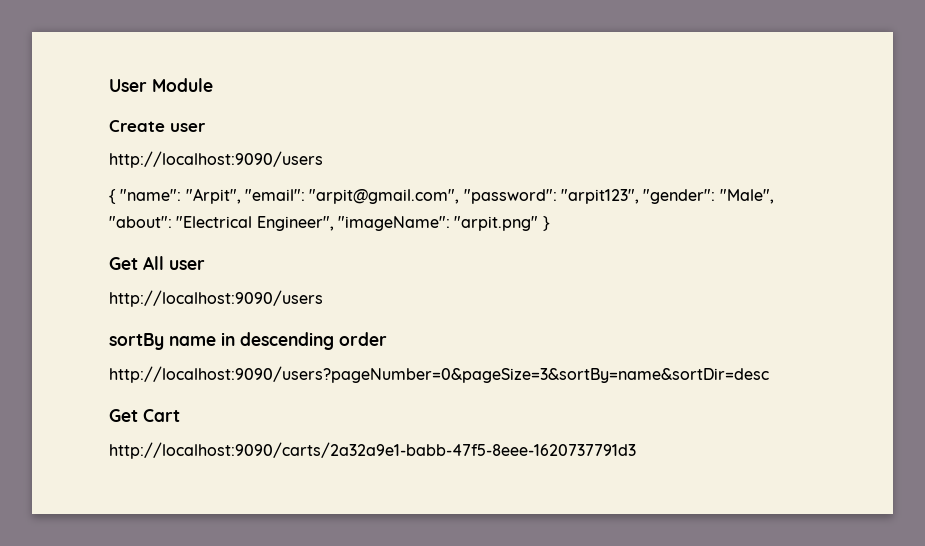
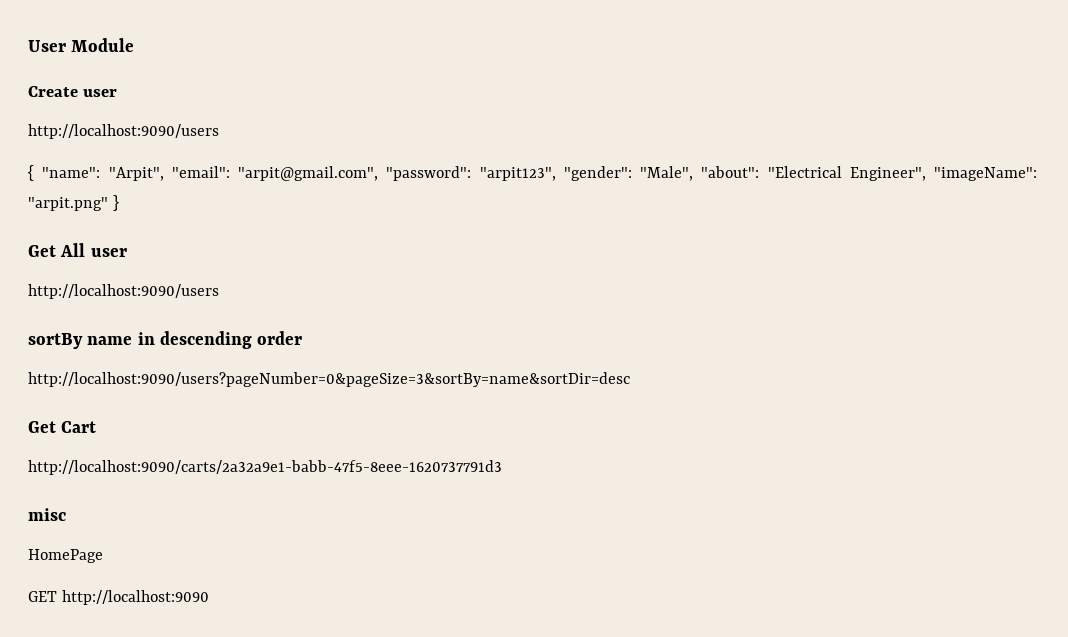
(636, 450) none -> [28,508,66,521] [28,549,103,563] [28,590,209,605] // misc // HomePage // GET http://localhost:9090

